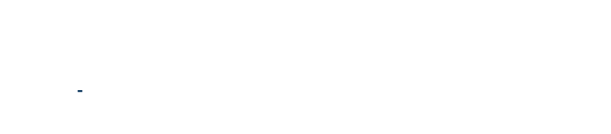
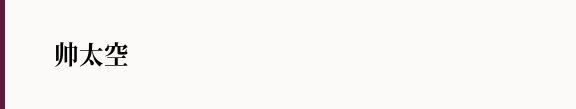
[77,90,83,96] - -> [54,42,129,68] 帅太空

